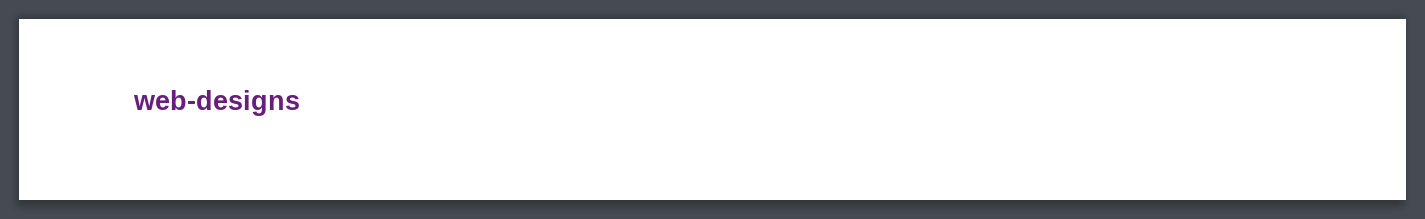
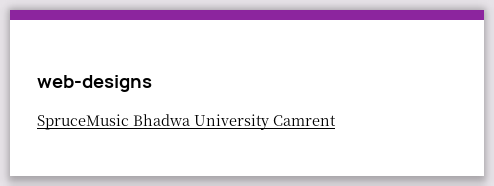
(300, 103) none -> [37,114,336,130] // SpruceMusic Bhadwa University Camrent

